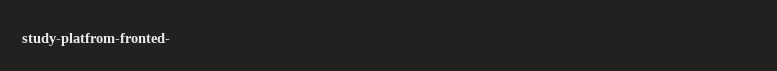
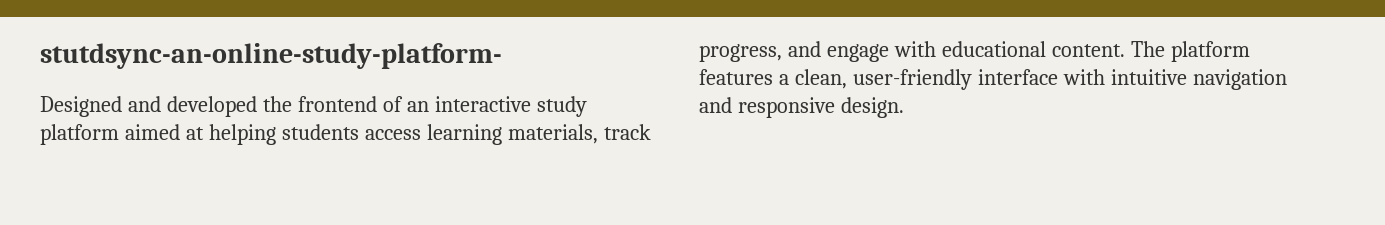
[22,33,170,46] study-platfrom-fronted- -> [40,43,502,69] [40,96,587,117] [40,124,651,145] [699,41,1250,62] [699,69,1287,90] [699,97,904,118] stutdsync-an-online-study-platform- // Designed and developed the frontend of an interactive study platform aimed at helping students access learning materials, track progress, and engage with educational content. The platform features a clean, user-friendly interface with intuitive navigation and responsive design.

